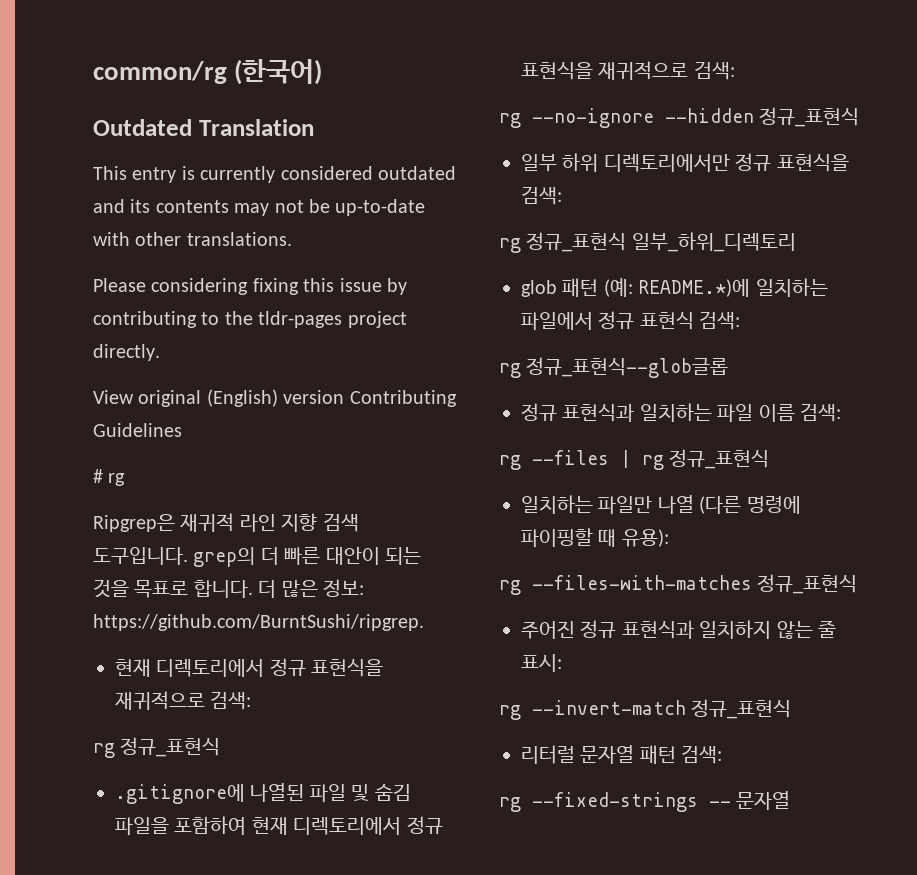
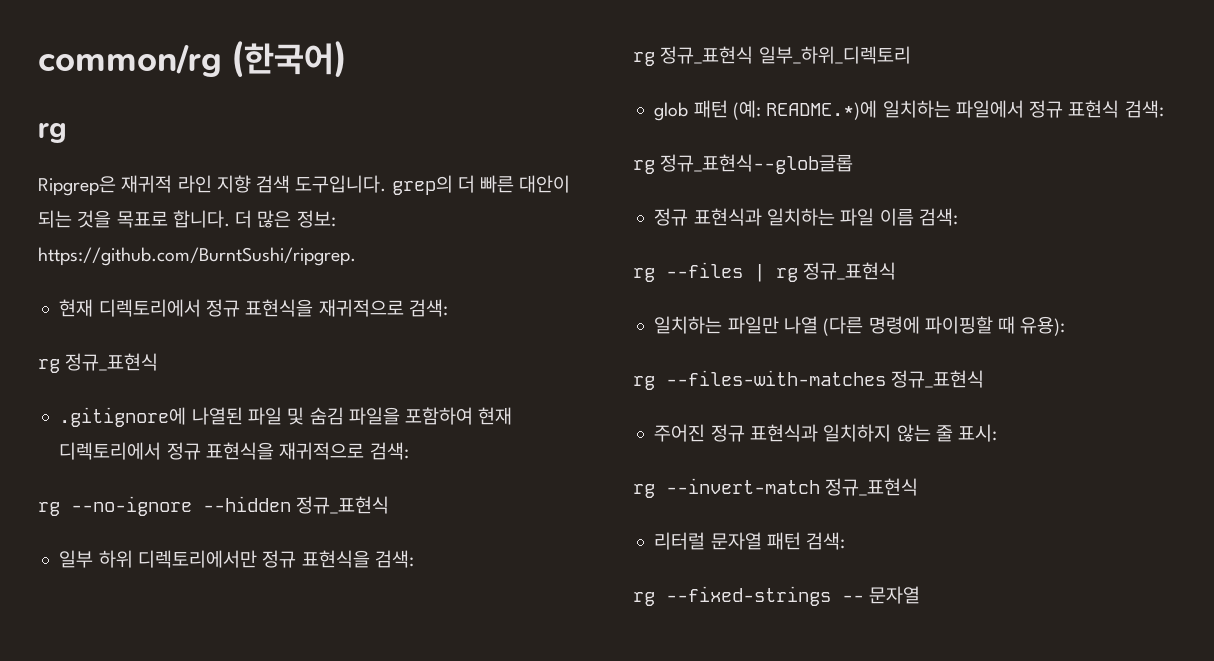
[93,119,314,136] [93,166,456,183] [93,199,426,216] [93,232,292,246] [93,278,407,295] [93,311,407,328] [93,344,160,361] [93,389,457,407] [93,423,182,437] [93,469,103,483] Outdated Translation // This entry is currently considered outdated and its contents may not be up-to-date with other translations. // Please considering fixing this issue by contributing to the tldr-pages project directly. // View original (English) version Contributing Guidelines // # -> (348, 59) none

